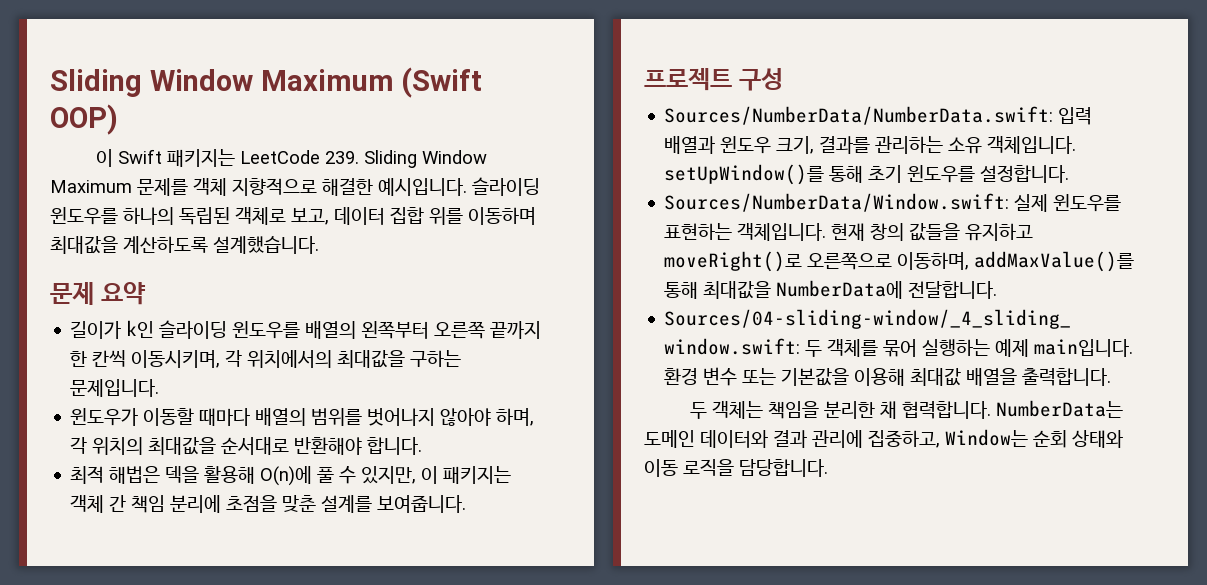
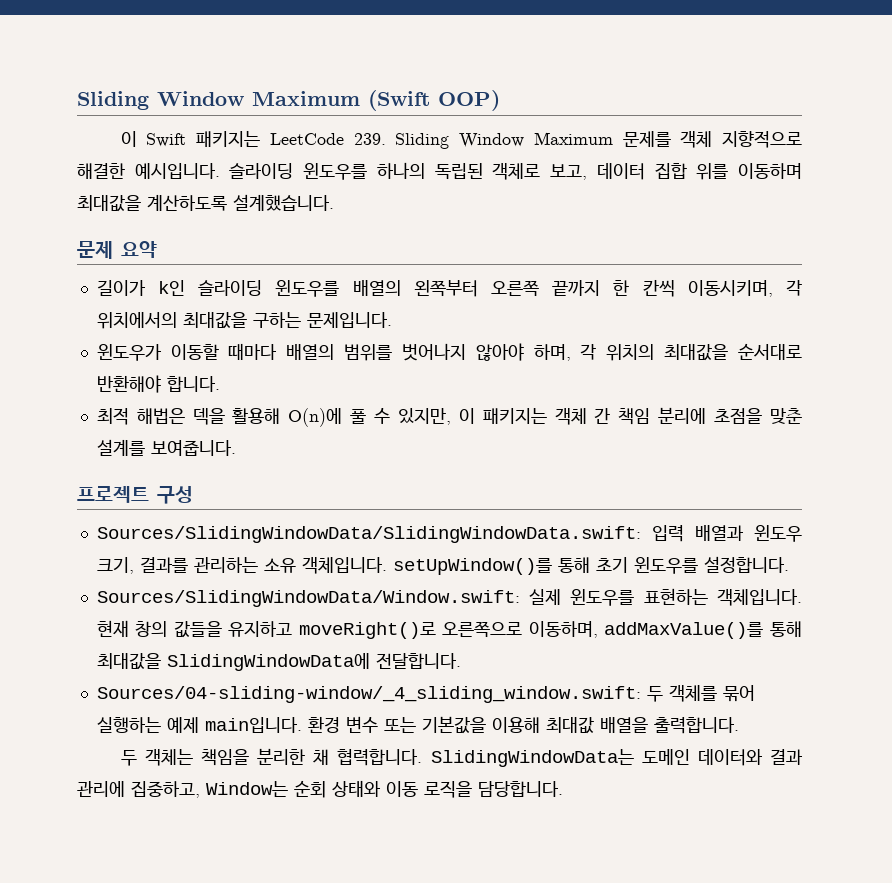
[664,106,1054,125] Sources/NumberData/NumberData.swift: -> [96,526,641,543] Sources/SlidingWindowData/SlidingWindowData.swift:
[664,193,1010,212] Sources/NumberData/Window.swift: -> [96,590,520,607] Sources/SlidingWindowData/Window.swift:
[776,280,904,299] NumberData에 -> [166,653,370,671] SlidingWindowData에
[996,400,1124,418] NumberData는 -> [430,749,634,767] SlidingWindowData는

